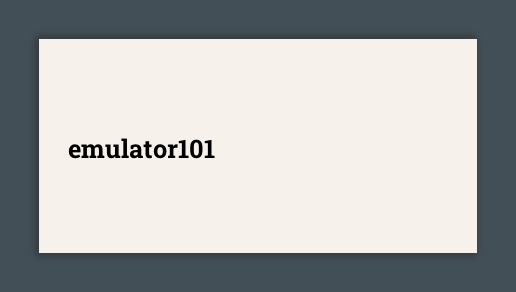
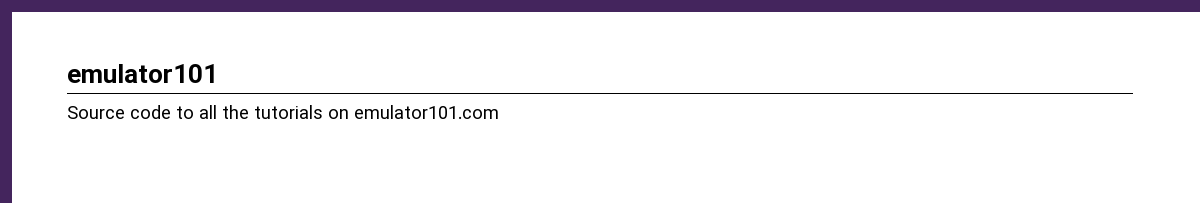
(215, 148) none -> [67,105,499,119] // Source code to all the tutorials on emulator101.com

